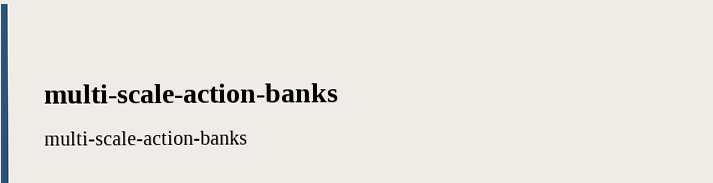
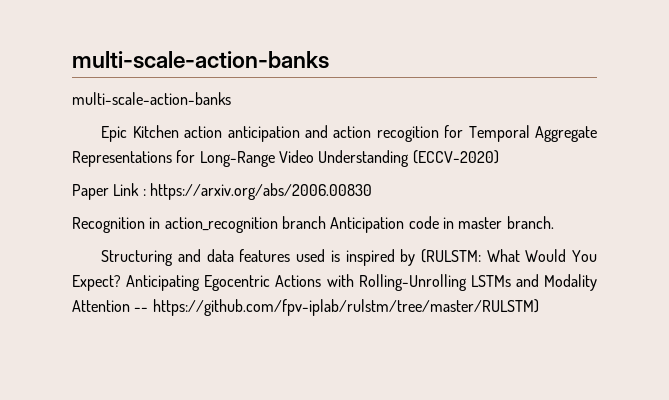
(248, 138) none -> [101,125,597,142] [72,150,499,167] [72,183,372,200] [72,216,554,233] [101,249,598,266] [72,274,597,291] [72,299,539,316] // Epic Kitchen action anticipation and action recogition for Temporal Aggregate Representations for Long-Range Video Understanding (ECCV-2020) // Paper Link : https://arxiv.org/abs/2006.00830 // Recognition in action_recognition branch Anticipation code in master branch. // Structuring and data features used is inspired by (RULSTM: What Would You Expect? Anticipating Egocentric Actions with Rolling-Unrolling LSTMs and Modality Attention -- https://github.com/fpv-iplab/rulstm/tree/master/RULSTM)

